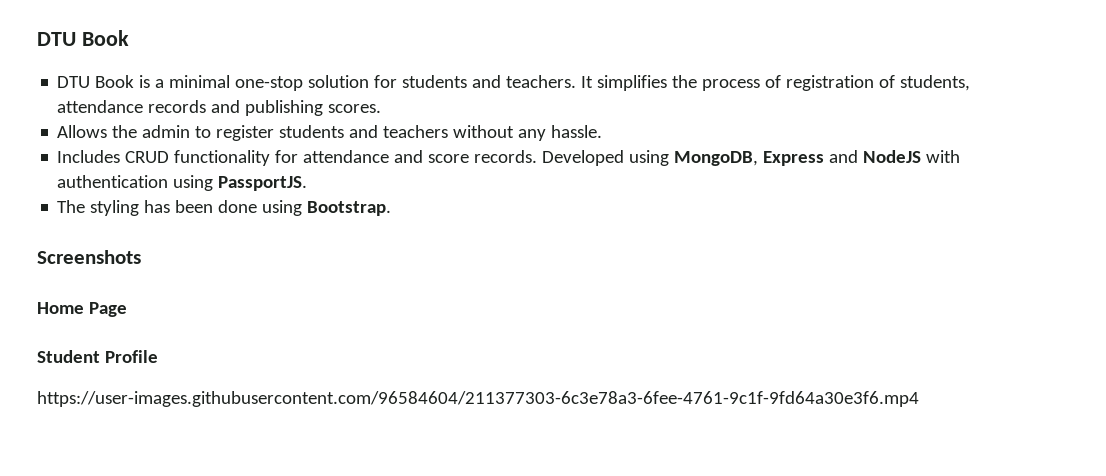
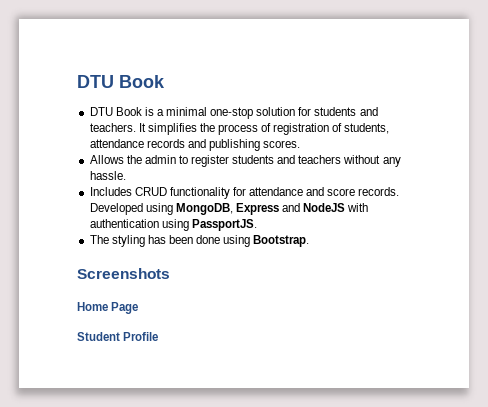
[37,391,919,407] // https://user-images.githubusercontent.com/96584604/211377303-6c3e78a3-6fee-4761-9c1f-9fd64a30e3f6.mp4 -> (159, 336) none

